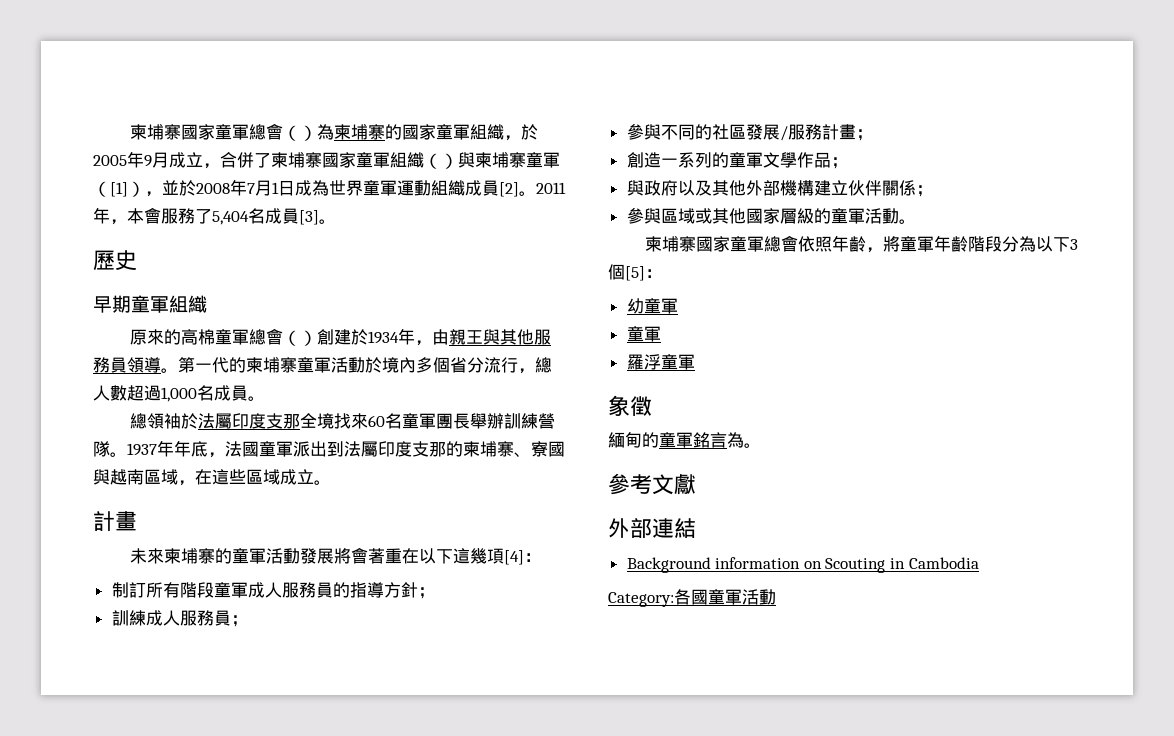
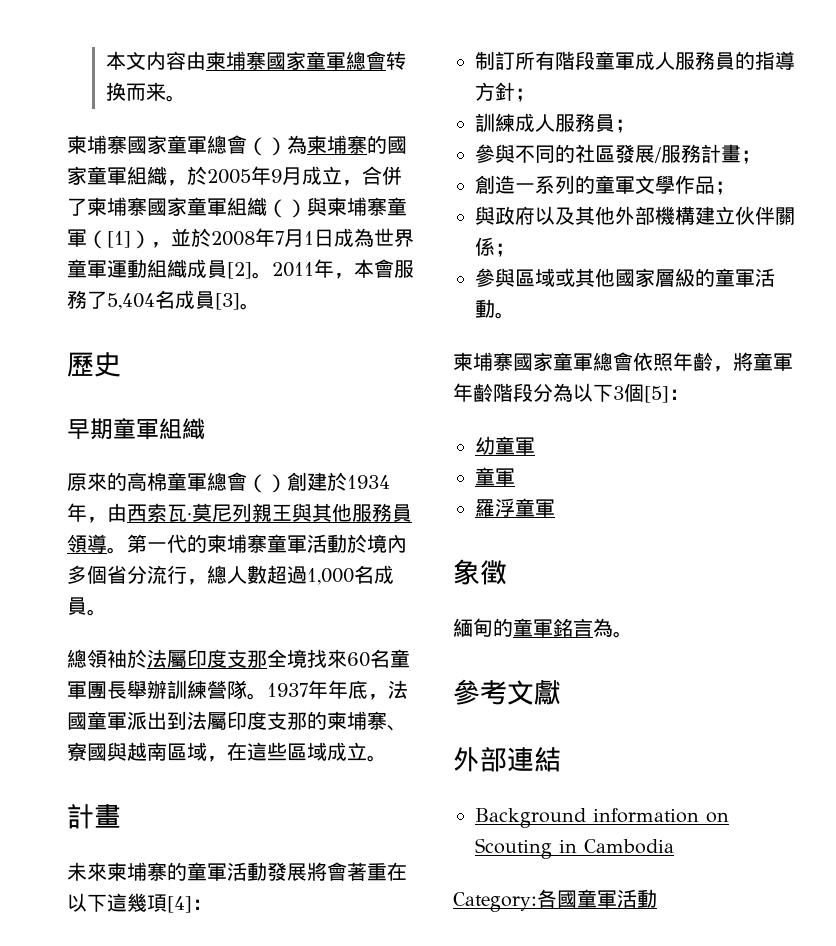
(130, 132) none -> [105,51,406,70] [105,82,186,102] 本文内容由柬埔寨國家童軍總會转换而来。 //
(450, 337) none -> [127,503,252,522] 西索瓦·莫尼列

